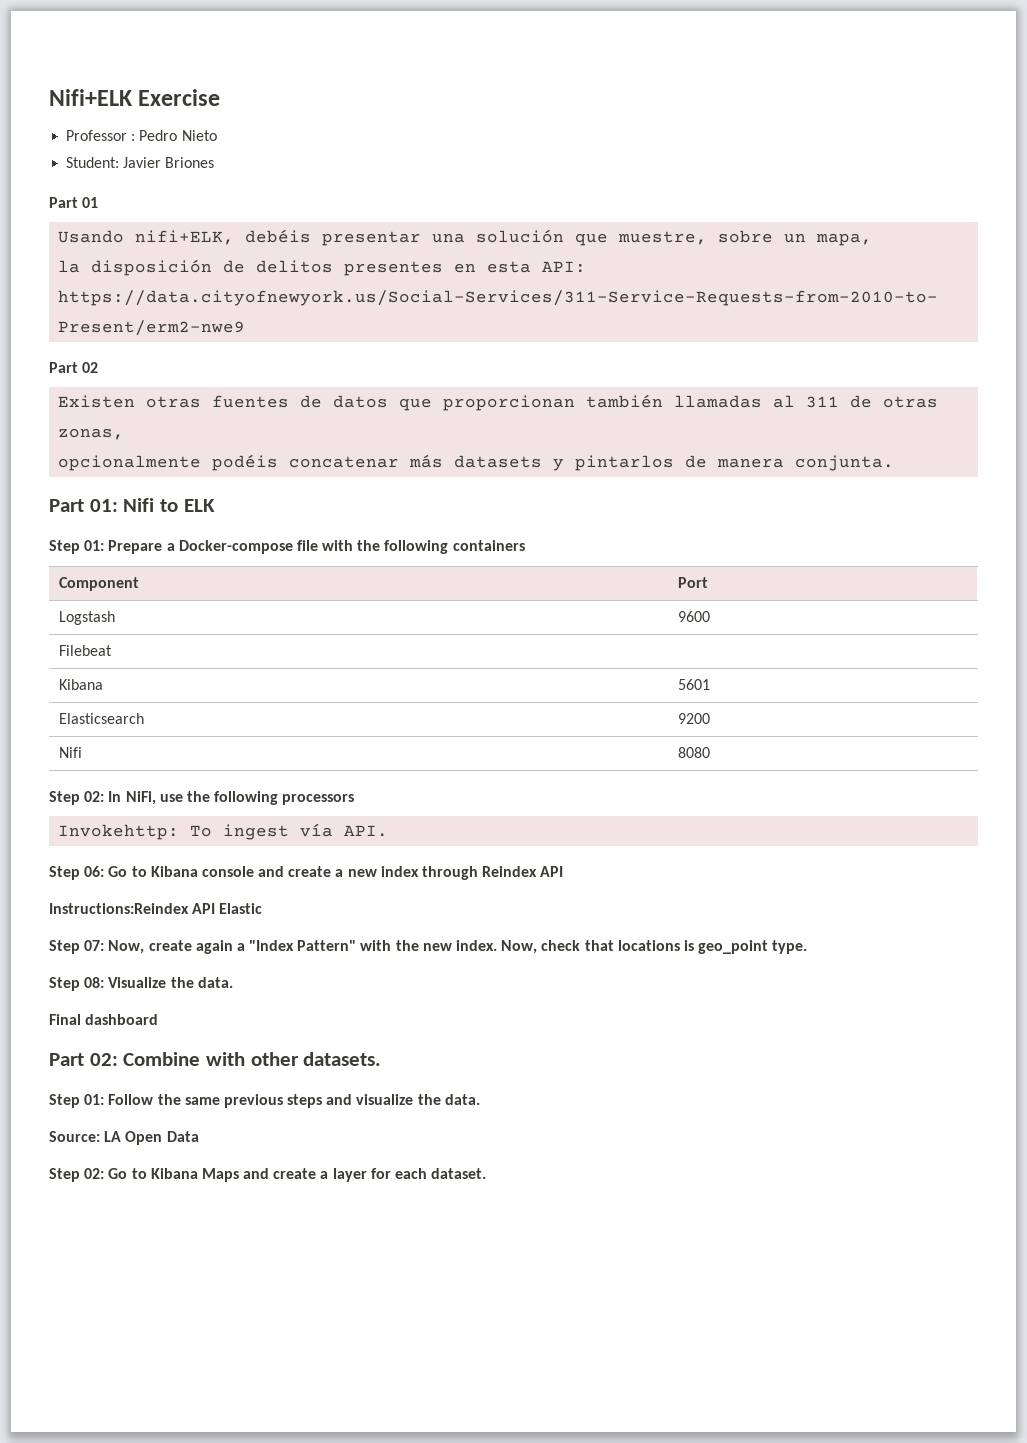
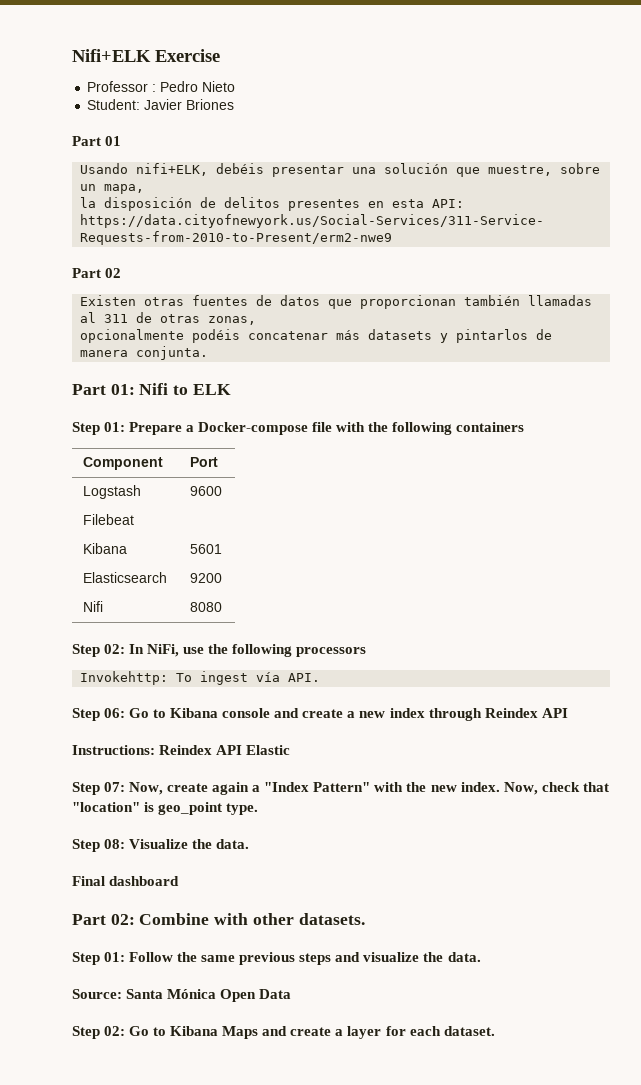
[49,903,189,914] Instructions:Reindex -> [72,745,213,755] Instructions: Reindex
[617,940,680,951] locations -> [72,802,140,812] "location"
[104,1131,122,1142] LA -> [126,989,217,999] Santa Mónica

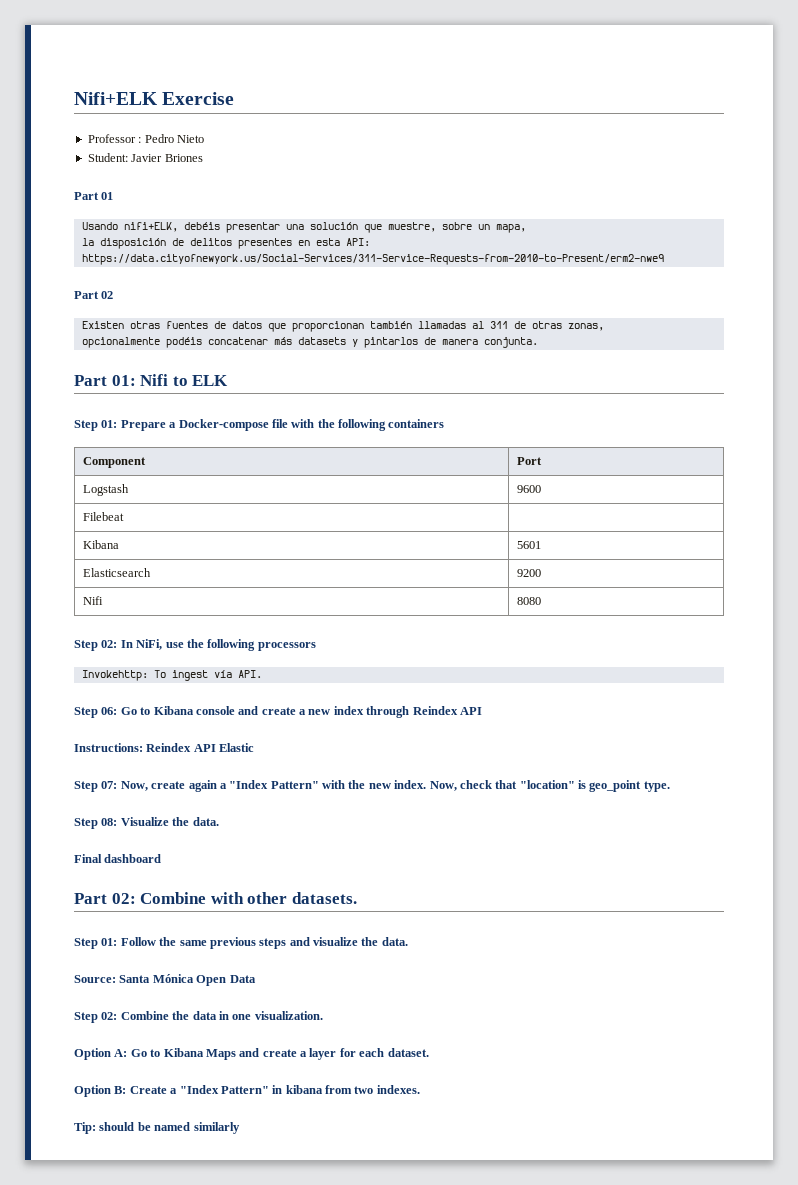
(126, 1031) none -> [120,1011,323,1020] [74,1048,128,1060] Combine the data in one visualization. // Option A:
(495, 1031) none -> [74,1085,420,1097] [74,1122,240,1134] // Option B: Create a "Index Pattern" in kibana from two indexes. // Tip: should be named similarly

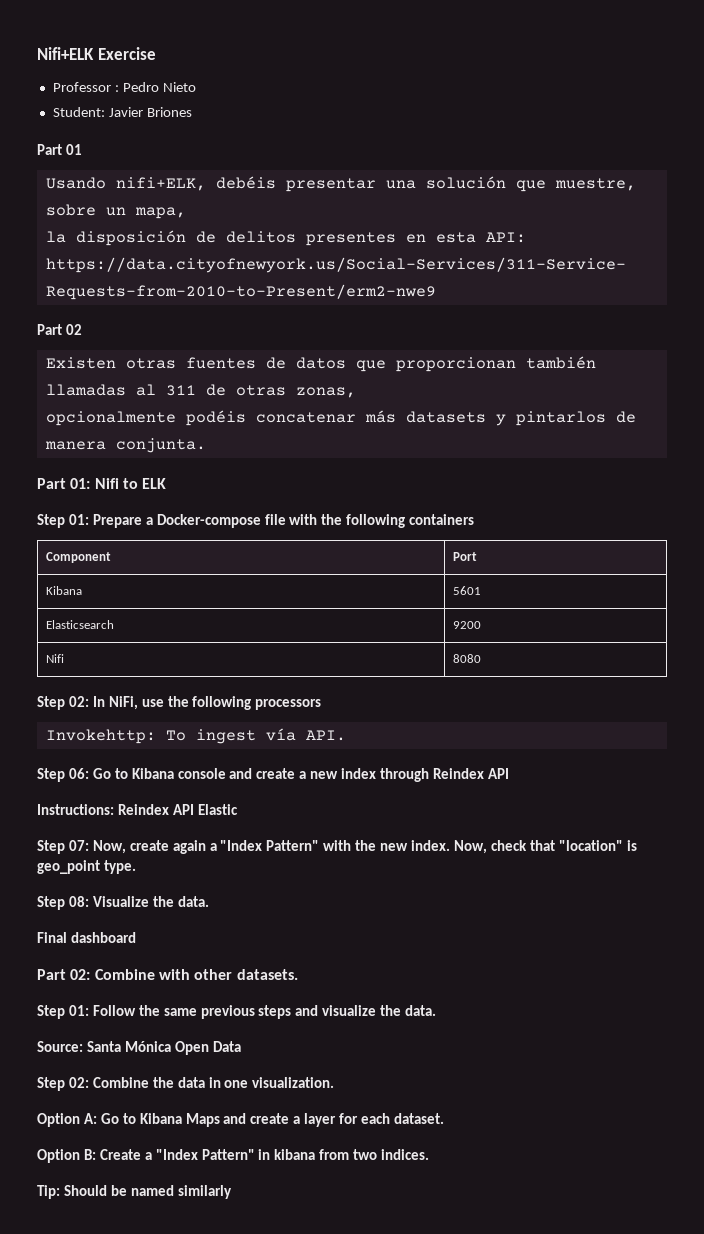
[82,484,129,496] [516,485,541,493] [82,512,124,521] // Logstash | 9600 // Filebeat | -> (478, 556) none
[376,1085,420,1094] indexes. -> [381,1149,430,1160] indices.
[99,1122,135,1131] should -> [63,1185,107,1196] Should

